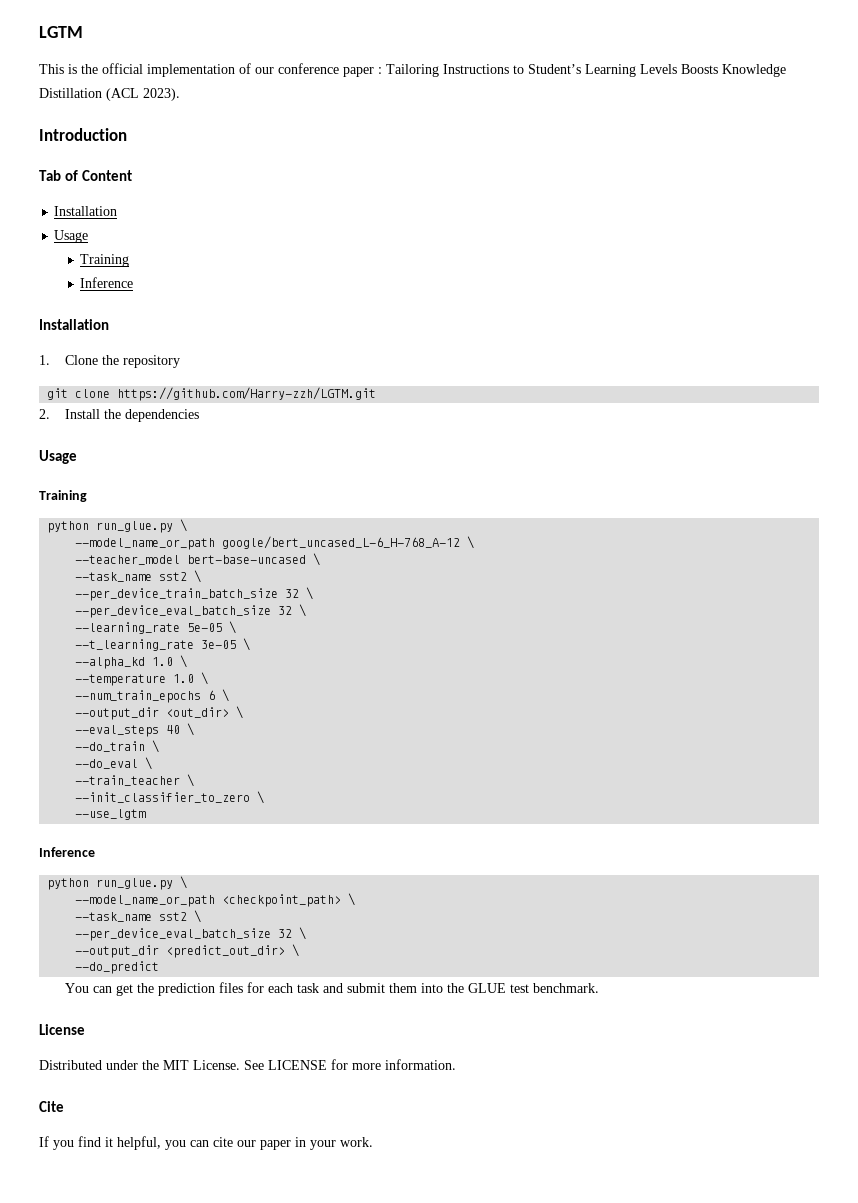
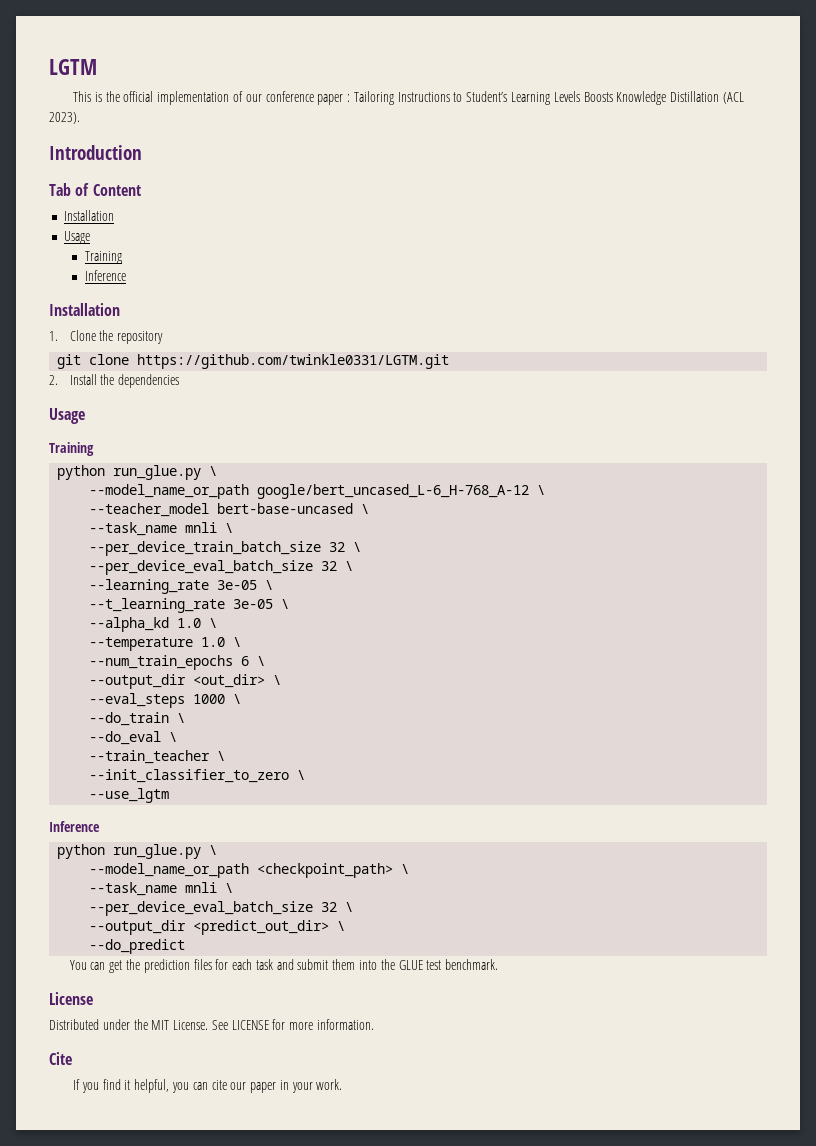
[117,387,377,401] https://github.com/Harry-zzh/LGTM.git -> [137,354,450,369] https://github.com/twinkle0331/LGTM.git
[159,572,188,581] sst2 -> [185,522,218,533] mnli
[187,623,223,632] 5e-05 -> [217,580,258,590] 3e-05
[166,725,181,734] 40 -> [193,694,226,704] 1000
[159,912,188,921] sst2 -> [185,882,218,893] mnli

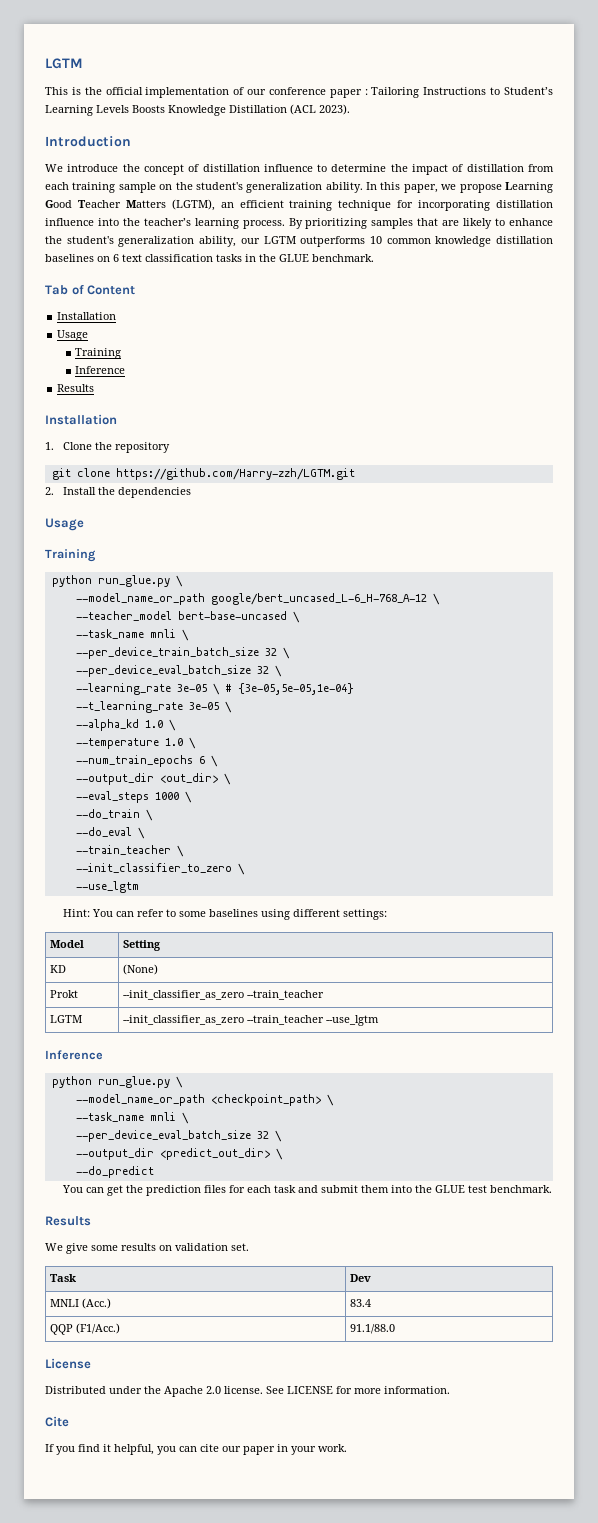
(142, 152) none -> [45,164,555,175] [45,182,553,193] [45,199,553,211] [45,218,553,229] [45,236,553,247] [45,254,374,262] // We introduce the concept of distillation influence to determine the impact of distillation from each training sample on the student's generalization ability. In this paper, we propose Learning Good Teacher Matters (LGTM), an efficient training technique for incorporating distillation influence into the teacher’s learning process. By prioritizing samples that are likely to enhance the student's generalization ability, our LGTM outperforms 10 common knowledge distillation baselines on 6 text classification tasks in the GLUE benchmark.
(127, 275) none -> [57,384,95,392] // Results
[137,354,450,369] https://github.com/twinkle0331/LGTM.git -> [115,468,355,480] https://github.com/Harry-zzh/LGTM.git
(274, 585) none -> [224,683,354,695] # {3e-05,5e-05,1e-04}
(170, 795) none -> [63,909,388,920] [50,940,85,948] [123,940,162,951] [50,965,67,973] [123,964,159,975] [50,990,79,998] [123,990,325,1000] [50,1015,83,1023] [123,1015,380,1026] // Hint: You can refer to some baselines using different settings: // Model | Setting // KD | (None) // Prokt | --init_classifier_as_zero --train_teacher // LGTM | --init_classifier_as_zero --train_teacher --use_lgtm
(499, 964) none -> [45,1216,91,1226] [45,1243,249,1254] [50,1274,77,1282] [350,1274,372,1282] [50,1298,112,1309] [350,1299,372,1307] [50,1323,121,1335] [350,1324,396,1334] // Results // We give some results on validation set. // Task | Dev // MNLI (Acc.) | 83.4 // QQP (F1/Acc.) | 91.1/88.0
[151,1020,209,1030] MIT License. -> [164,1386,263,1397] Apache 2.0 license.

